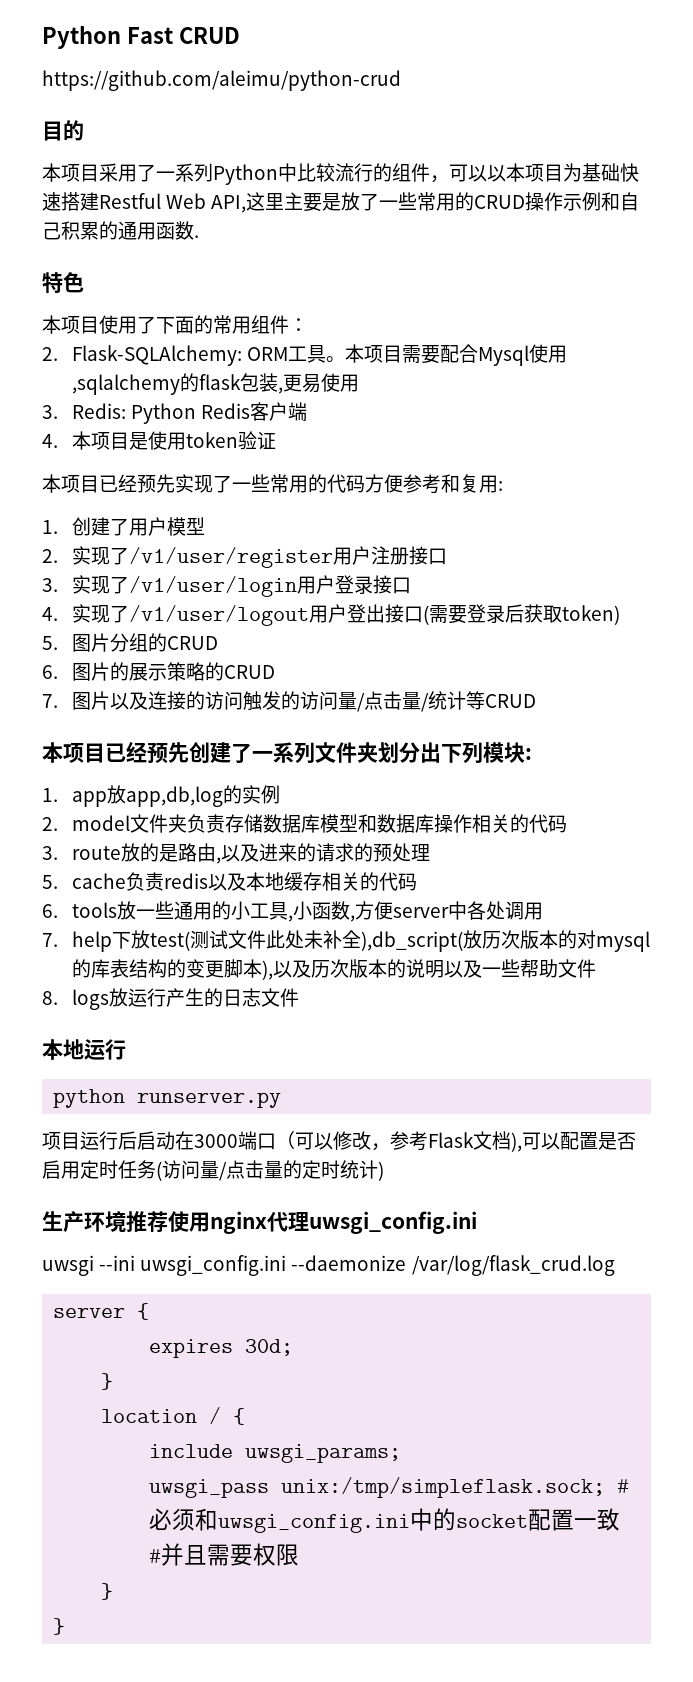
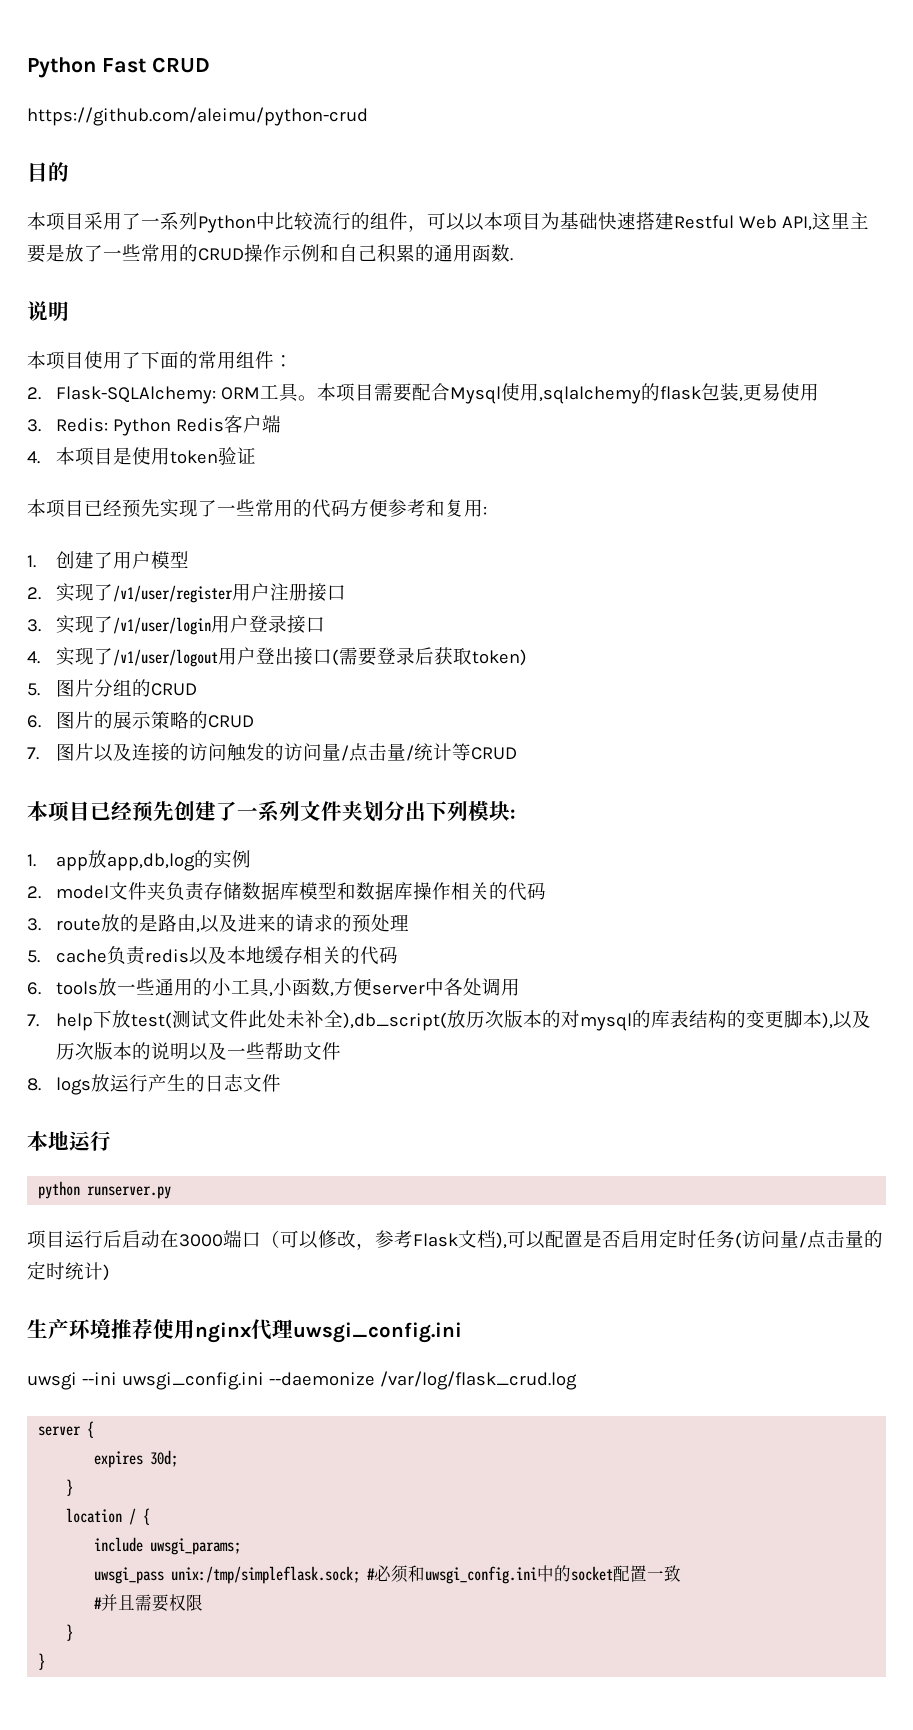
[42,272,84,294] 特色 -> [27,301,69,321] 说明

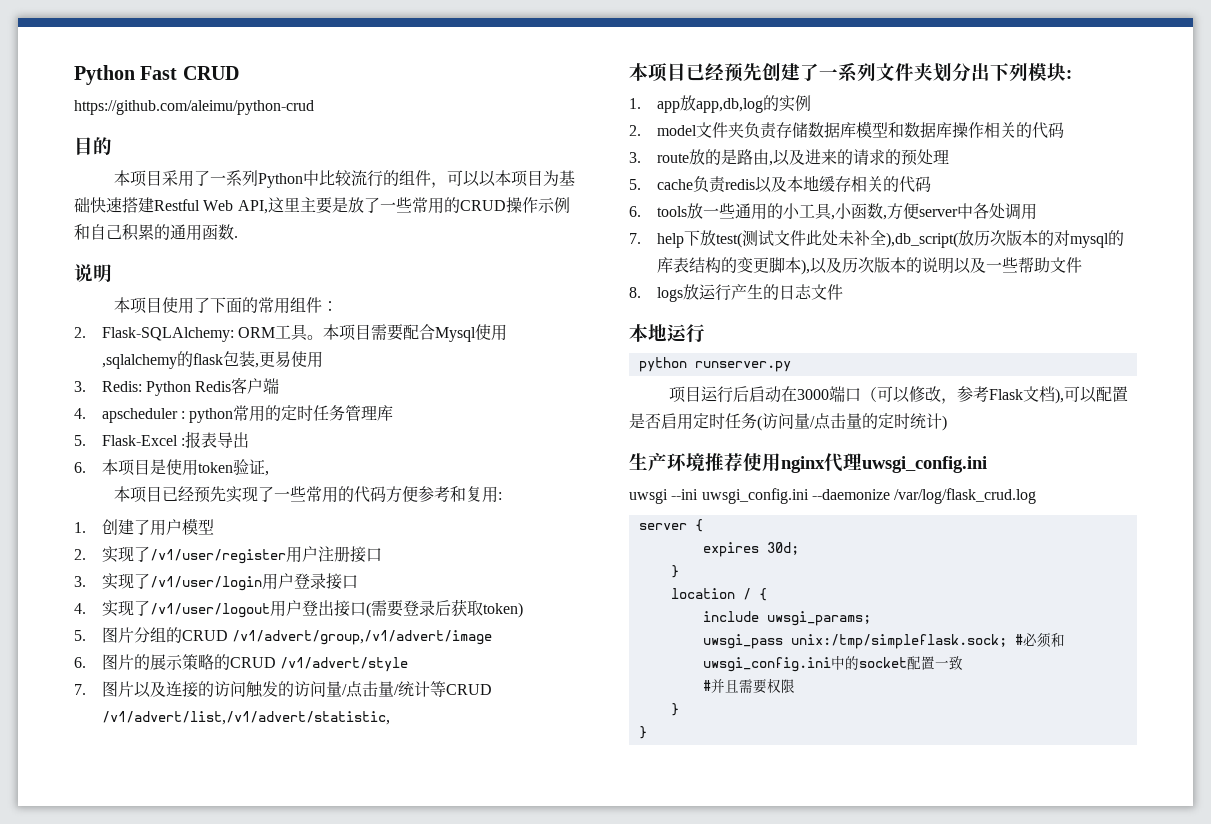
(40, 457) none -> [101,405,394,423] [74,431,250,448] [74,462,86,473] apscheduler : python常用的定时任务管理库 // 5. Flask-Excel :报表导出 // 6.
(256, 455) none -> [264,471,269,476] ,
(197, 689) none -> [232,630,493,645] /v1/advert/group,/v1/advert/image
(254, 721) none -> [280,657,409,672] /v1/advert/style
(517, 753) none -> [101,711,390,725] /v1/advert/list,/v1/advert/statistic,

